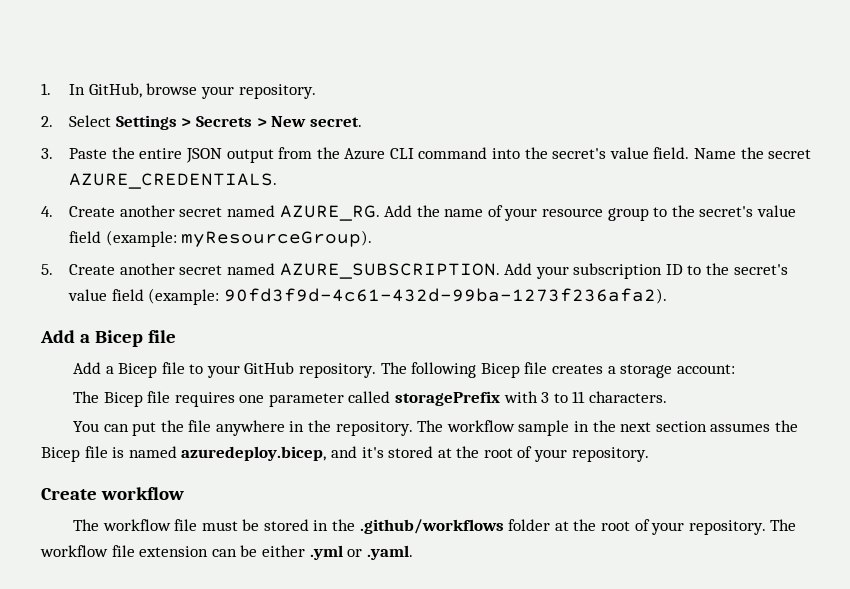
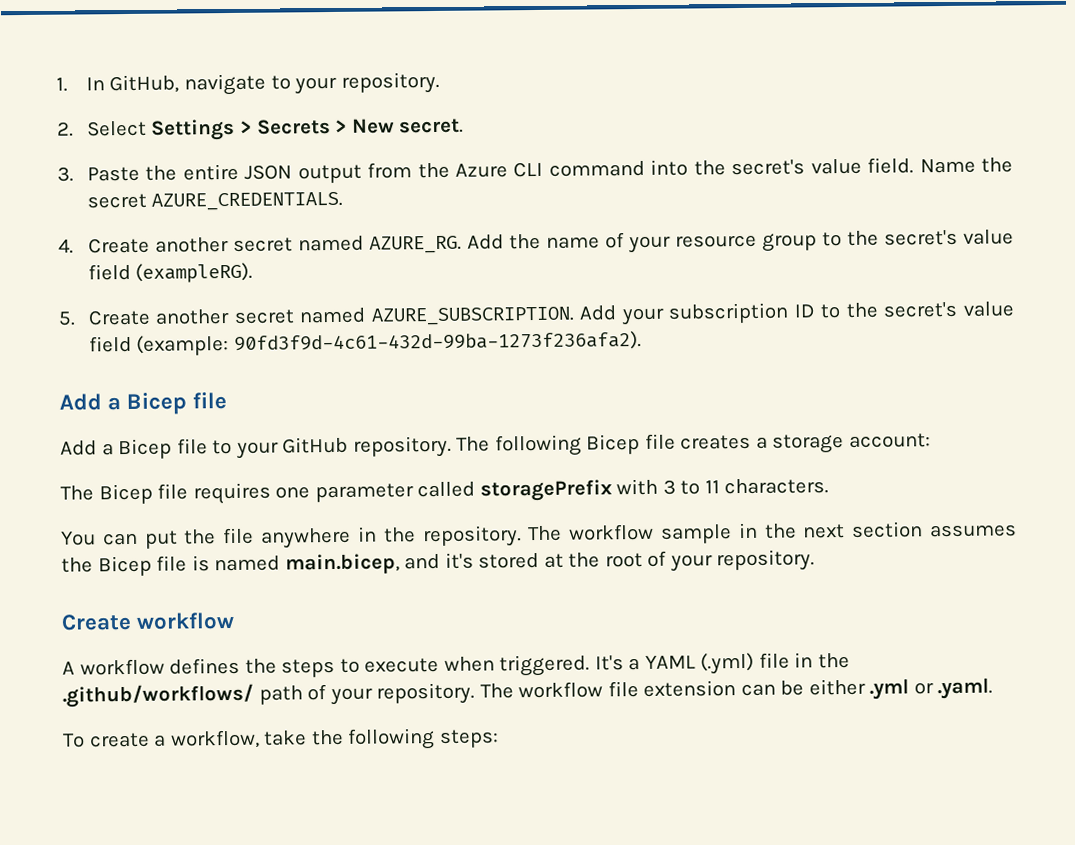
[146,83,198,95] browse -> [183,73,291,96] navigate to
[105,230,373,247] (example: myResourceGroup). -> [135,262,254,283] (exampleRG).
[181,446,327,461] azuredeploy.bicep, -> [284,553,400,575] main.bicep,
[72,519,631,534] The workflow file must be stored in the .github/workflows folder at the root -> [62,652,851,678] [62,683,303,708] A workflow defines the steps to execute when triggered. It's a YAML (.yml) file in the .github/workflows/ path
(413, 552) none -> [63,728,499,750] // To create a workflow, take the following steps:

